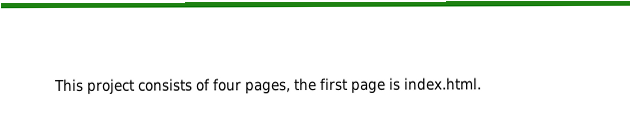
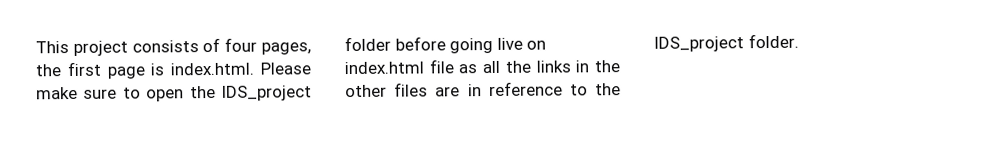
(482, 84) none -> [260,62,311,75] [36,85,312,102] [344,36,547,54] [344,59,620,75] [345,81,621,98] [653,33,799,52] Please make sure to open the IDS_project folder before going live on index.html file as all the links in the other files are in reference to the IDS_project folder.

